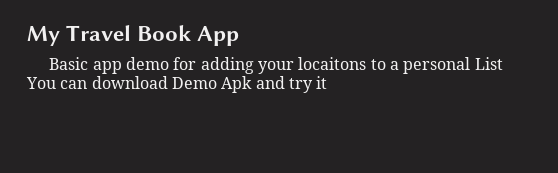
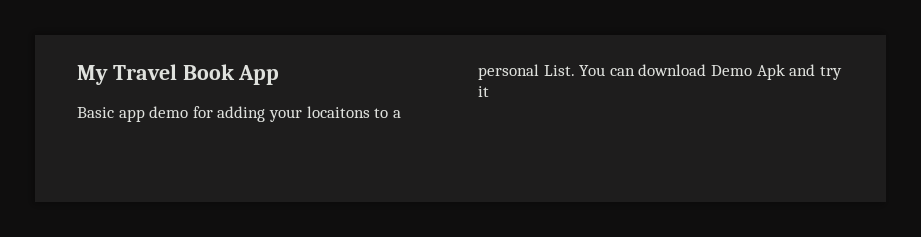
[474,57,503,70] List -> [543,65,575,76] List.

